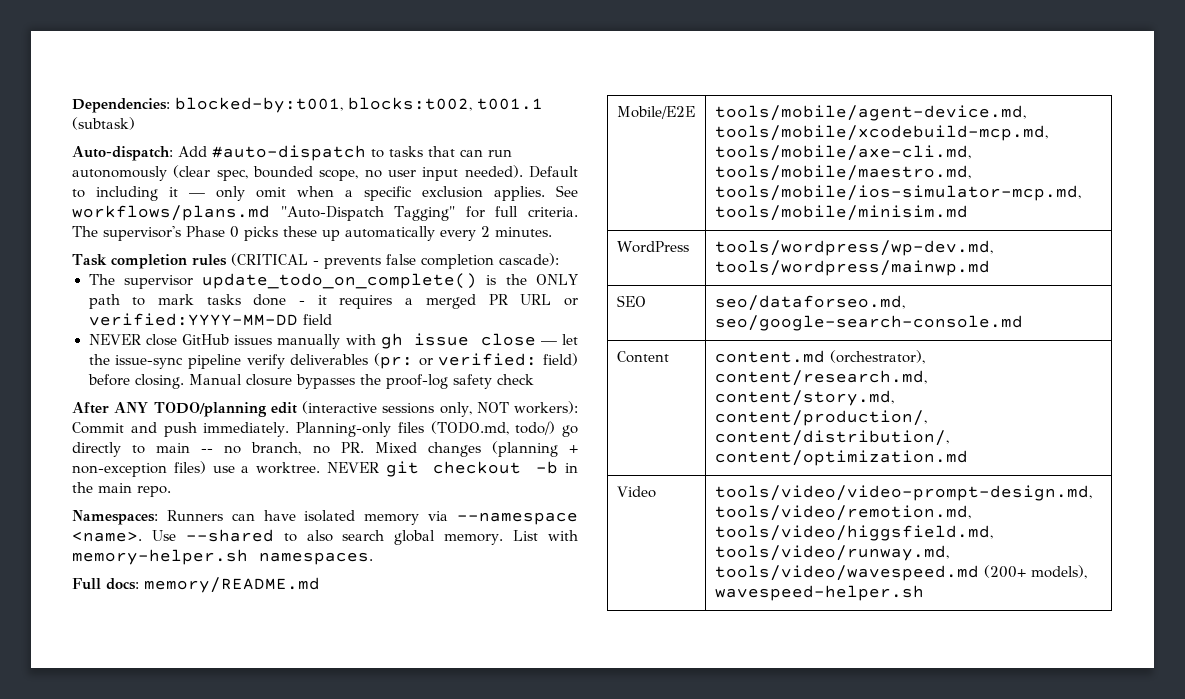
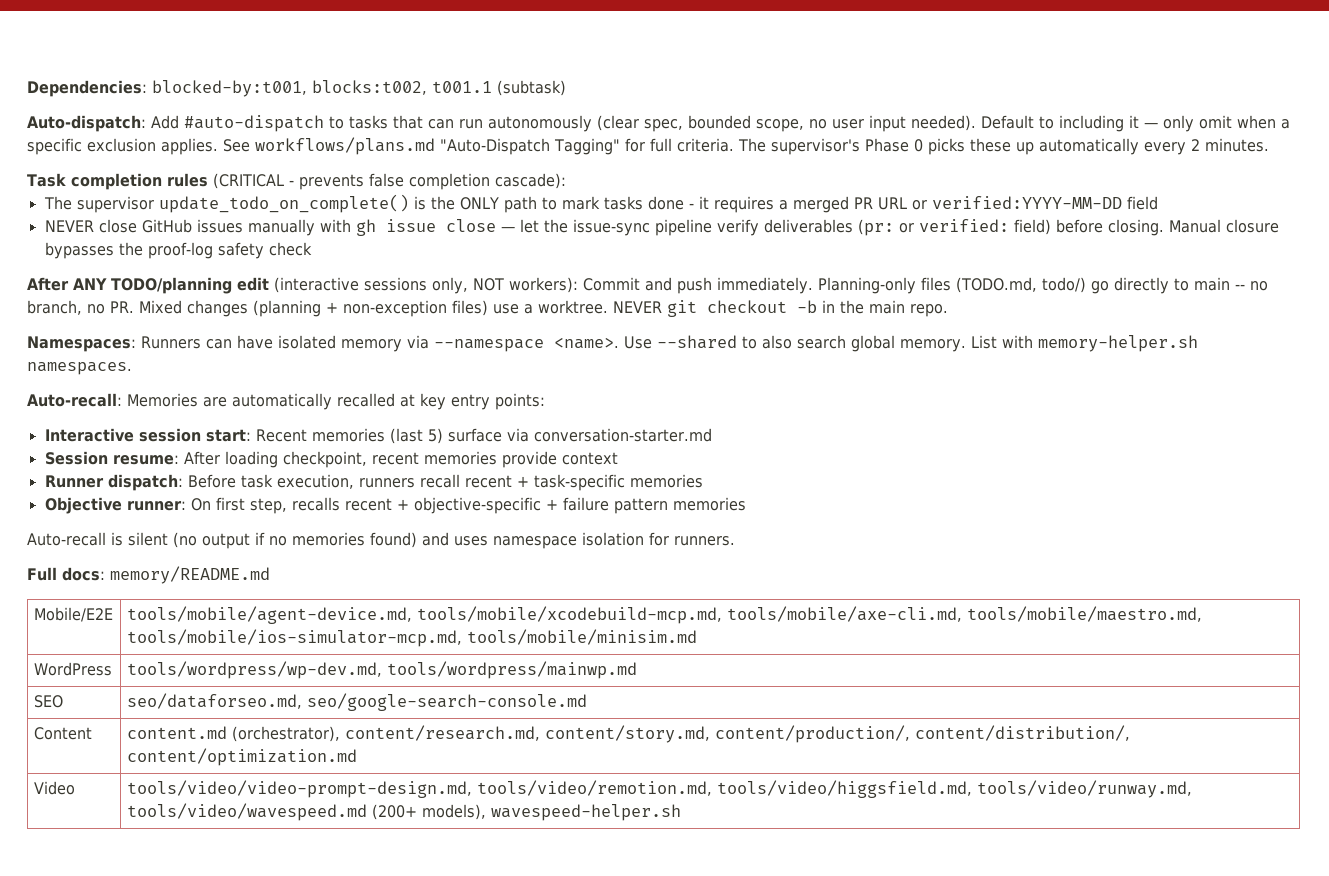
(373, 558) none -> [27,393,545,410] [44,428,712,444] [44,451,618,468] [44,474,703,491] [44,497,746,514] [27,532,735,549] // Auto-recall: Memories are automatically recalled at key entry points: // Interactive session start: Recent memories (last 5) surface via conversation-starter.md // Session resume: After loading checkpoint, recent memories provide context // Runner dispatch: Before task execution, runners recall recent + task-specific memories // Objective runner: On first step, recalls recent + objective-specific + failure pattern memories // Auto-recall is silent (no output if no memories found) and uses namespace isolation for runners.

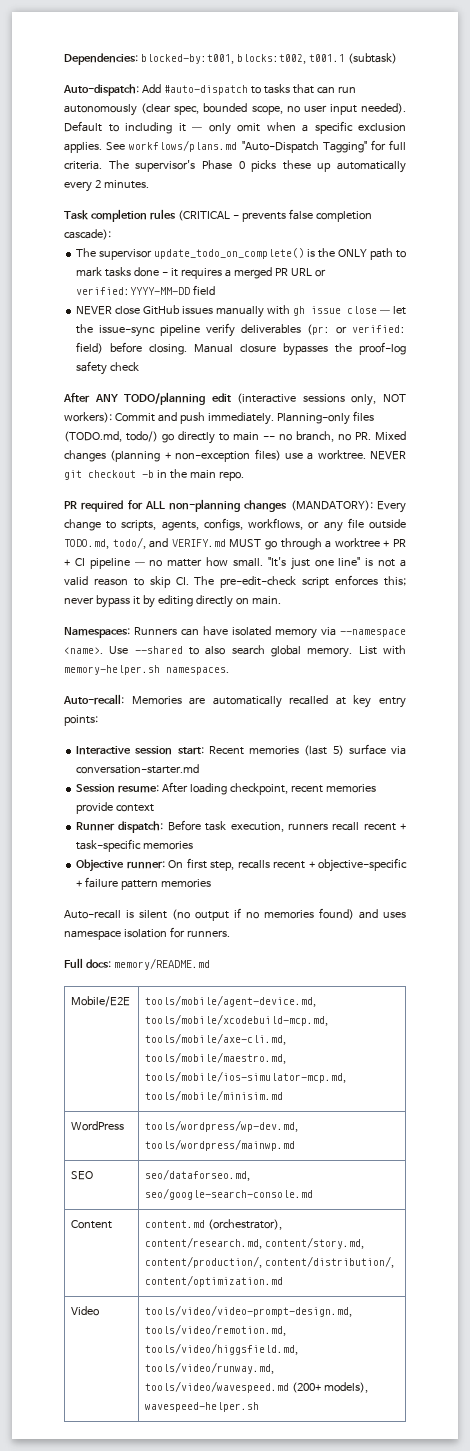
(948, 310) none -> [64,499,406,513] [64,518,406,532] [64,537,407,550] [64,557,406,570] [64,575,406,588] [64,595,281,608] // PR required for ALL non-planning changes (MANDATORY): Every change to scripts, agents, configs, workflows, or any file outside TODO.md, todo/, and VERIFY.md MUST go through a worktree + PR + CI pipeline — no matter how small. "It's just one line" is not a valid reason to skip CI. The pre-edit-check script enforces this; never bypass it by editing directly on main.

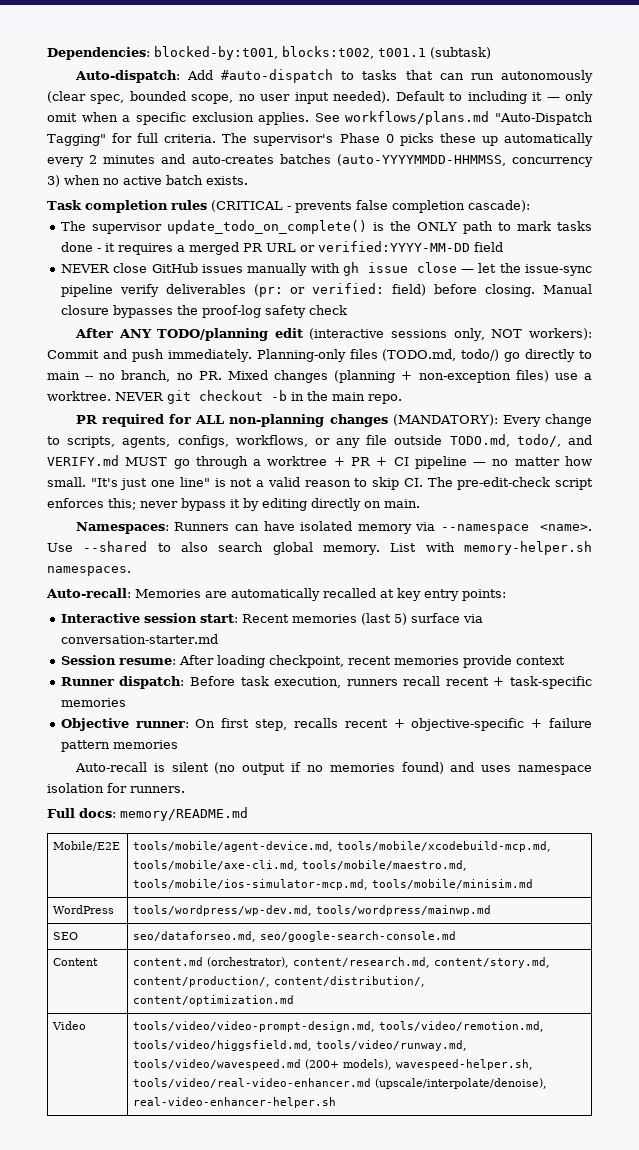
[103,180,149,189] minutes. -> [103,154,593,167] [47,175,248,187] minutes and auto-creates batches (auto-YYYYMMDD-HHMMSS, concurrency 3) when no active batch exists.
[145,1402,260,1412] wavespeed-helper.sh -> [396,1059,534,1070] [133,1078,548,1089] [133,1097,337,1108] wavespeed-helper.sh, tools/video/real-video-enhancer.md (upscale/interpolate/denoise), real-video-enhancer-helper.sh

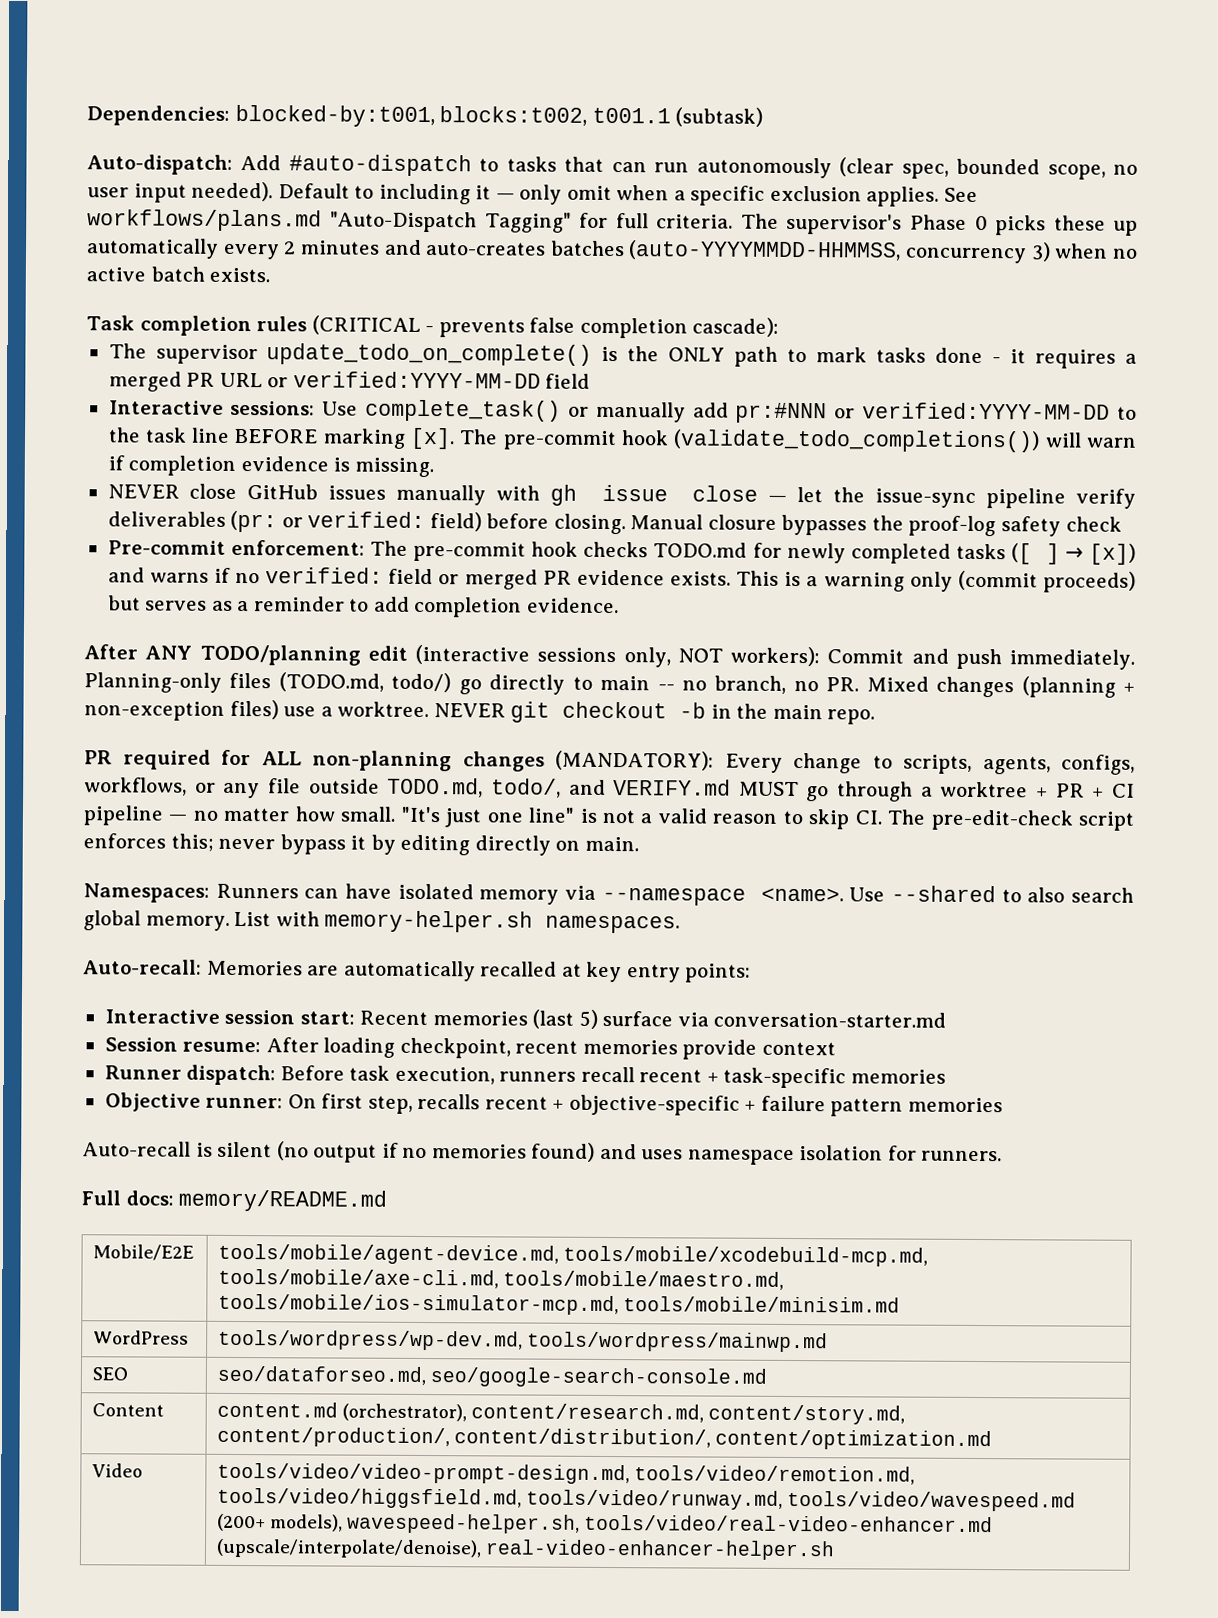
(503, 247) none -> [108,399,1138,424] [107,427,1138,453] [107,455,434,478] // Interactive sessions: Use complete_task() or manually add pr:#NNN or verified:YYYY-MM-DD to the task line BEFORE marking [x]. The pre-commit hook (validate_todo_completions()) will warn if completion evidence is missing.
(347, 310) none -> [107,539,1136,565] [107,567,1136,593] [107,595,619,618] // Pre-commit enforcement: The pre-commit hook checks TODO.md for newly completed tasks ([ ] → [x]) and warns if no verified: field or merged PR evidence exists. This is a warning only (commit proceeds) but serves as a reminder to add completion evidence.

